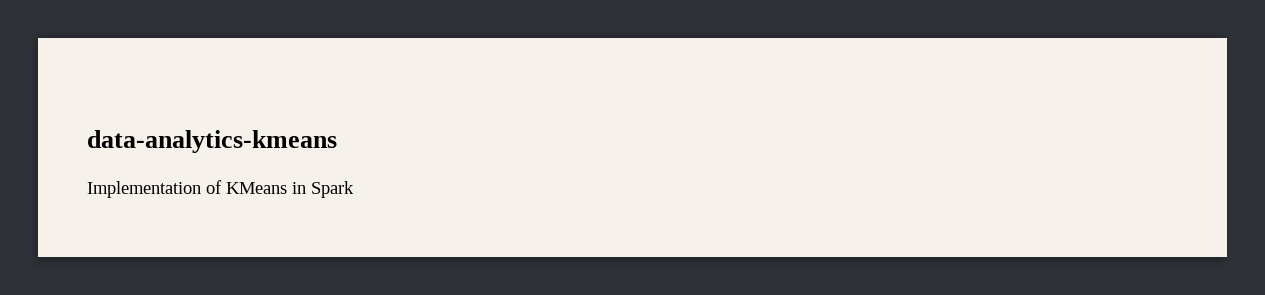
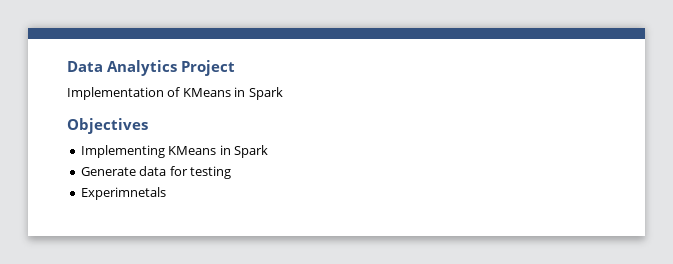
[87,130,337,153] data-analytics-kmeans -> [67,60,235,76] Data Analytics Project
(354, 189) none -> [67,118,148,134] [80,145,268,158] [80,166,231,179] [80,187,166,200] // Objectives // Implementing KMeans in Spark // Generate data for testing // Experimnetals

